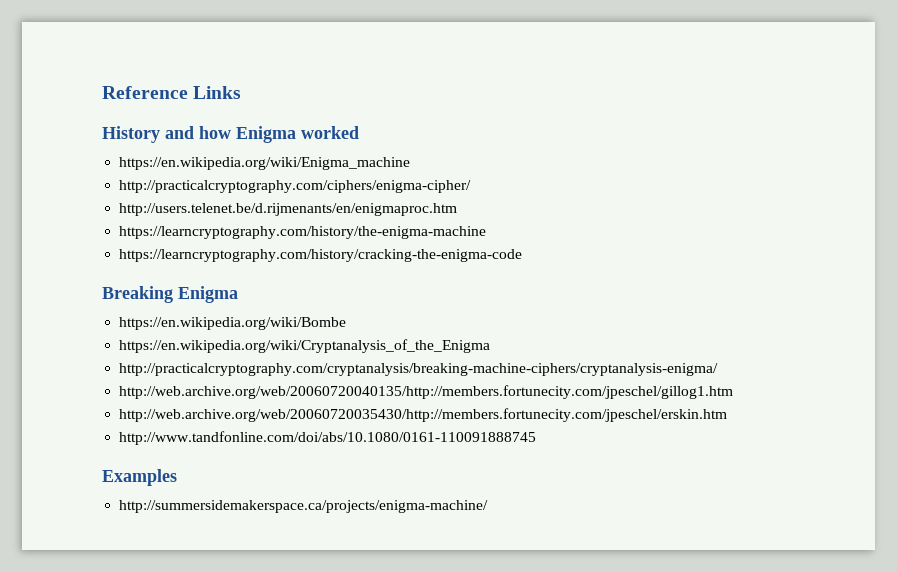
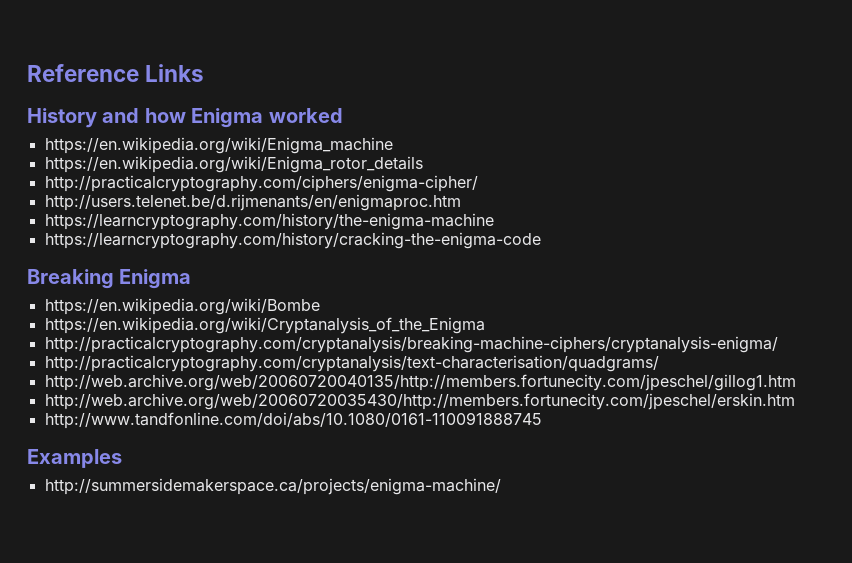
(411, 163) none -> [44,156,423,173] // https://en.wikipedia.org/wiki/Enigma_rotor_details
(719, 369) none -> [44,355,659,372] // http://practicalcryptography.com/cryptanalysis/text-characterisation/quadgrams/

